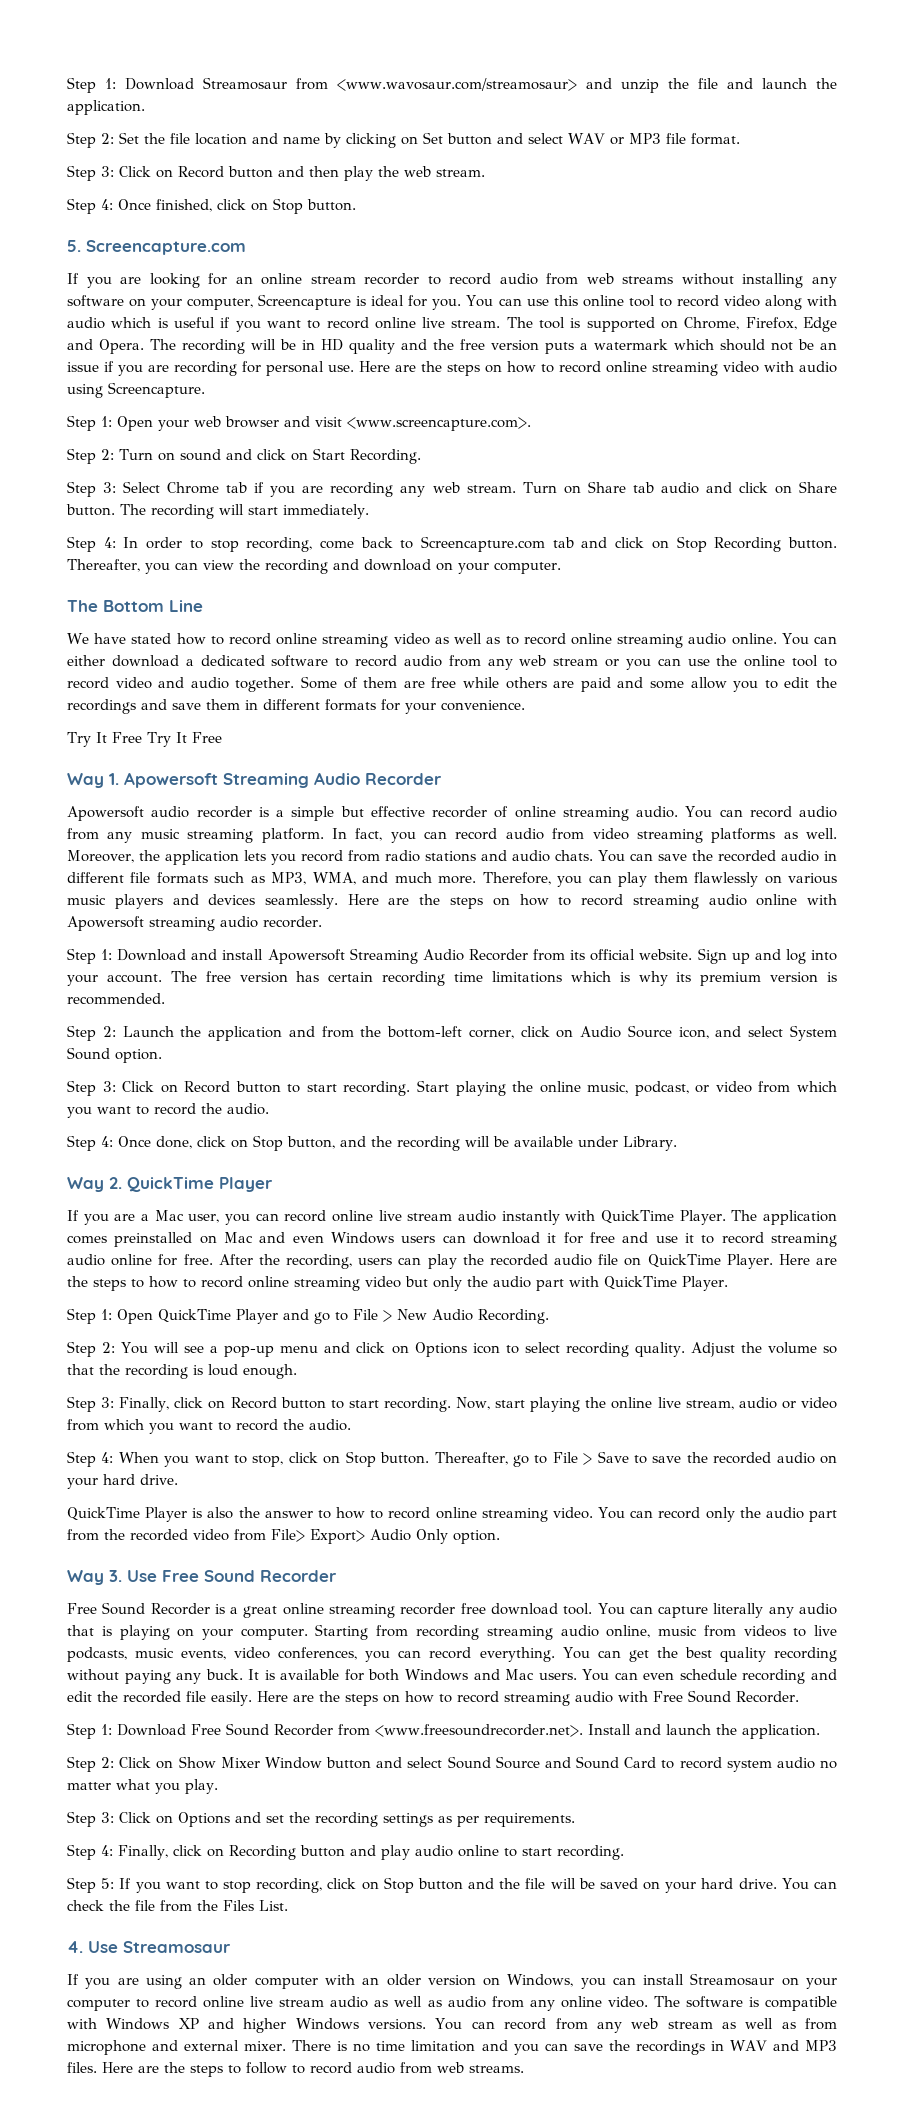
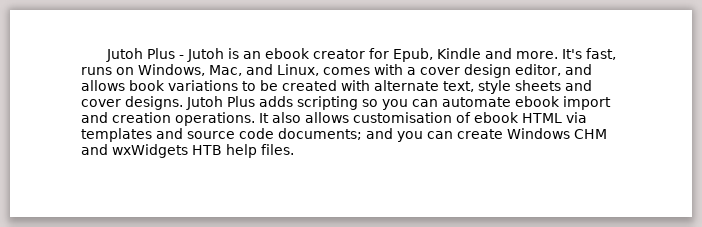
[67,77,837,93] [67,100,145,115] [67,132,740,148] [67,165,485,181] [67,198,356,214] [67,240,246,255] [67,273,837,288] [67,294,838,310] [67,317,837,332] [67,339,837,354] [67,361,837,376] [67,382,205,398] [67,415,531,431] [67,448,421,464] [67,481,837,497] [66,504,369,519] [67,536,838,552] [67,559,561,574] [67,600,203,612] [67,633,837,648] [67,655,838,670] [67,676,837,692] [67,699,525,714] [67,732,222,747] [67,772,442,788] [67,806,837,821] [67,828,837,843] [67,850,837,865] [67,872,838,887] [67,894,837,909] [67,916,322,931] [67,948,838,964] [67,971,837,986] [67,993,165,1005] [67,1025,837,1041] [67,1047,162,1063] [67,1080,837,1096] [67,1103,269,1118] [67,1135,677,1151] [67,1177,273,1192] [67,1210,837,1225] [67,1232,838,1247] [67,1254,837,1269] [67,1276,728,1291] [67,1308,549,1324] [67,1341,838,1357] [67,1364,297,1379] [67,1396,838,1412] [67,1419,351,1434] [67,1451,837,1467] [67,1474,178,1489] [67,1507,837,1522] [67,1529,500,1544] [67,1570,337,1585] [67,1602,837,1618] [67,1624,837,1640] [67,1647,838,1662] [67,1669,837,1684] [67,1690,799,1706] [67,1723,820,1739] [67,1756,837,1772] [67,1779,218,1794] [67,1811,575,1827] [67,1844,624,1860] [67,1877,838,1893] [67,1900,288,1912] [67,1941,231,1953] [67,1973,838,1989] [67,1996,837,2011] [67,2018,838,2033] [67,2040,837,2055] [67,2062,524,2077] Step 1: Download Streamosaur from <www.wavosaur.com/streamosaur> and unzip the file and launch the application. // Step 2: Set the file location and name by clicking on Set button and select WAV or MP3 file format. // Step 3: Click on Record button and then play the web stream. // Step 4: Once finished, click on Stop button. // 5. Screencapture.com // If you are looking for an online stream recorder to record audio from web streams without installing any software on your computer, Screencapture is ideal for you. You can use this online tool to record video along with audio which is useful if you want to record online live stream. The tool is supported on Chrome, Firefox, Edge and Opera. The recording will be in HD quality and the free version puts a watermark which should not be an issue if you are recording for personal use. Here are the steps on how to record online streaming video with audio using Screencapture. // Step 1: Open your web browser and visit <www.screencapture.com>. // Step 2: Turn on sound and click on Start Recording. // Step 3: Select Chrome tab if you are recording any web stream. Turn on Share tab audio and click on Share button. The recording will start immediately. // Step 4: In order to stop recording, come back to Screencapture.com tab and click on Stop Recording button. Thereafter, you can view the recording and download on your computer. // The Bottom Line // We have stated how to record online streaming video as well as to record online streaming audio online. You can either download a dedicated software to record audio from any web stream or you can use the online tool to record video and audio together. Some of them are free while others are paid and some allow you to edit the recordings and save them in different formats for your convenience. // Try It Free Try It Free // Way 1. Apowersoft Streaming Audio Recorder // Apowersoft audio recorder is a simple but effective recorder of online streaming audio. You can record audio from any music streaming platform. In fact, you can record audio from video streaming platforms as well. Moreover, the application lets you record from radio stations and audio chats. You can save the recorded audio in different file formats such as MP3, WMA, and much more. Therefore, you can play them flawlessly on various music players and devices seamlessly. Here are the steps on how to record streaming audio online with Apowersoft streaming audio recorder. // Step 1: Download and install Apowersoft Streaming Audio Recorder from its official website. Sign up and log into your account. The free version has certain recording time limitations which is why its premium version is recommended. // Step 2: Launch the application and from the bottom-left corner, click on Audio Source icon, and select System Sound option. // Step 3: Click on Record button to start recording. Start playing the online music, podcast, or video from which you want to record the audio. // Step 4: Once done, click on Stop button, and the recording will be available under Library. // Way 2. QuickTime Player // If you are a Mac user, you can record online live stream audio instantly with QuickTime Player. The application comes preinstalled on Mac and even Windows users can download it for free and use it to record streaming audio online for free. After the recording, users can play the recorded audio file on QuickTime Player. Here are the steps to how to record online streaming video but only the audio part with QuickTime Player. // Step 1: Open QuickTime Player and go to File > New Audio Recording. // Step 2: You will see a pop-up menu and click on Options icon to select recording quality. Adjust the volume so that the recording is loud enough. // Step 3: Finally, click on Record button to start recording. Now, start playing the online live stream, audio or video from which you want to record the audio. // Step 4: When you want to stop, click on Stop button. Thereafter, go to File > Save to save the recorded audio on your hard drive. // QuickTime Player is also the answer to how to record online streaming video. You can record only the audio part from the recorded video from File> Export> Audio Only option. // Way 3. Use Free Sound Recorder // Free Sound Recorder is a great online streaming recorder free download tool. You can capture literally any audio that is playing on your computer. Starting from recording streaming audio online, music from videos to live podcasts, music events, video conferences, you can record everything. You can get the best quality recording without paying any buck. It is available for both Windows and Mac users. You can even schedule recording and edit the recorded file easily. Here are the steps on how to record streaming audio with Free Sound Recorder. // Step 1: Download Free Sound Recorder from <www.freesoundrecorder.net>. Install and launch the application. // Step 2: Click on Show Mixer Window button and select Sound Source and Sound Card to record system audio no matter what you play. // Step 3: Click on Options and set the recording settings as per requirements. // Step 4: Finally, click on Recording button and play audio online to start recording. // Step 5: If you want to stop recording, click on Stop button and the file will be saved on your hard drive. You can check the file from the Files List. // 4. Use Streamosaur // If you are using an older computer with an older version on Windows, you can install Streamosaur on your computer to record online live stream audio as well as audio from any online video. The software is compatible with Windows XP and higher Windows versions. You can record from any web stream as well as from microphone and external mixer. There is no time limitation and you can save the recordings in WAV and MP3 files. Here are the steps to follow to record audio from web streams. -> [105,48,616,62] [81,64,592,78] [81,80,592,94] [81,96,611,110] [81,112,587,126] [81,128,607,142] [81,144,294,158] Jutoh Plus - Jutoh is an ebook creator for Epub, Kindle and more. It's fast, runs on Windows, Mac, and Linux, comes with a cover design editor, and allows book variations to be created with alternate text, style sheets and cover designs. Jutoh Plus adds scripting so you can automate ebook import and creation operations. It also allows customisation of ebook HTML via templates and source code documents; and you can create Windows CHM and wxWidgets HTB help files.

